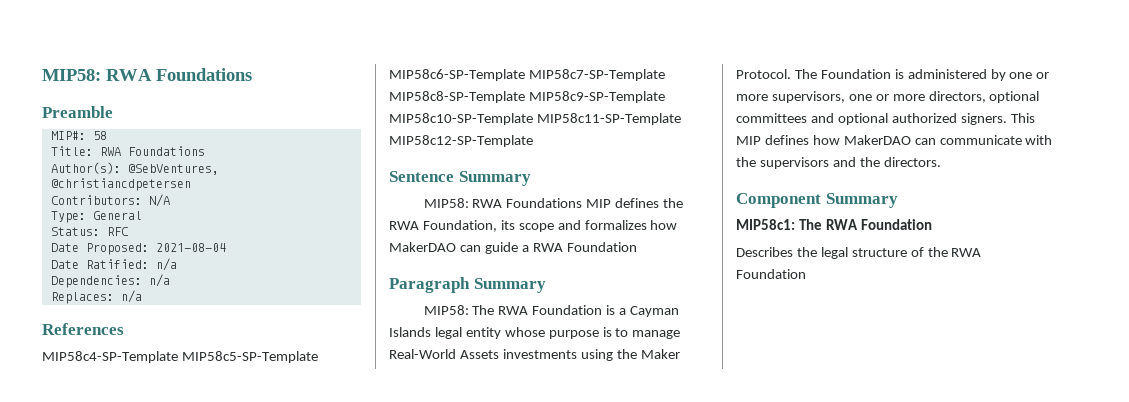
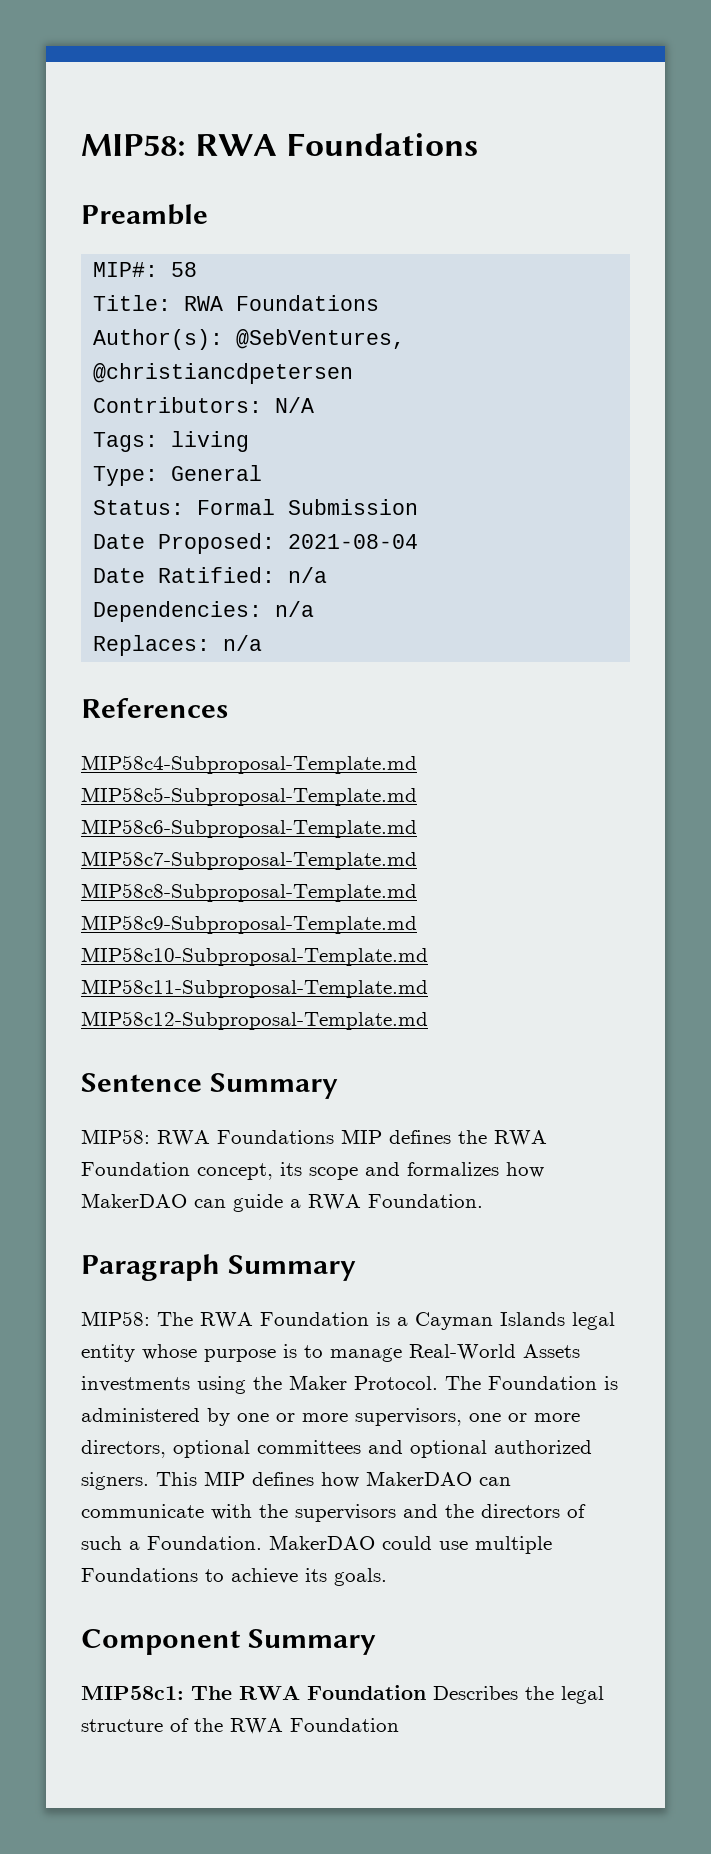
(170, 200) none -> [93,431,250,452] // Tags: living
[106,227,129,236] RFC -> [197,499,419,515] Formal Submission
[42,351,318,363] [389,69,665,81] [389,91,665,103] [389,113,681,125] [389,135,533,147] MIP58c4-SP-Template MIP58c5-SP-Template MIP58c6-SP-Template MIP58c7-SP-Template MIP58c8-SP-Template MIP58c9-SP-Template MIP58c10-SP-Template MIP58c11-SP-Template MIP58c12-SP-Template -> [81,755,417,774] [81,787,417,806] [81,819,417,838] [81,851,417,870] [81,883,417,902] [81,915,417,934] [81,947,428,966] [81,979,428,998] [81,1011,428,1030] MIP58c4-Subproposal-Template.md MIP58c5-Subproposal-Template.md MIP58c6-Subproposal-Template.md MIP58c7-Subproposal-Template.md MIP58c8-Subproposal-Template.md MIP58c9-Subproposal-Template.md MIP58c10-Subproposal-Template.md MIP58c11-Subproposal-Template.md MIP58c12-Subproposal-Template.md
[422,220,497,232] Foundation, -> [81,1162,273,1180] Foundation concept,
[566,242,637,252] Foundation -> [368,1194,483,1208] Foundation.
[883,157,941,167] directors. -> [481,1504,586,1518] [81,1535,552,1554] [81,1568,387,1586] directors of such a Foundation. MakerDAO could use multiple Foundations to achieve its goals.
(932, 224) // -> (426, 1692) none

